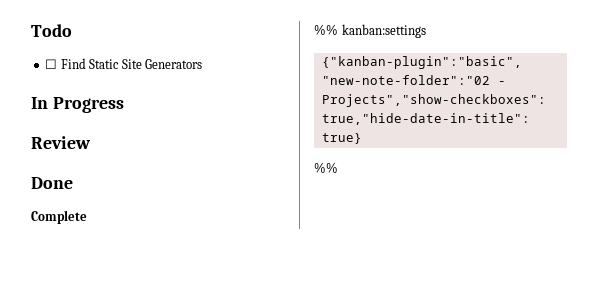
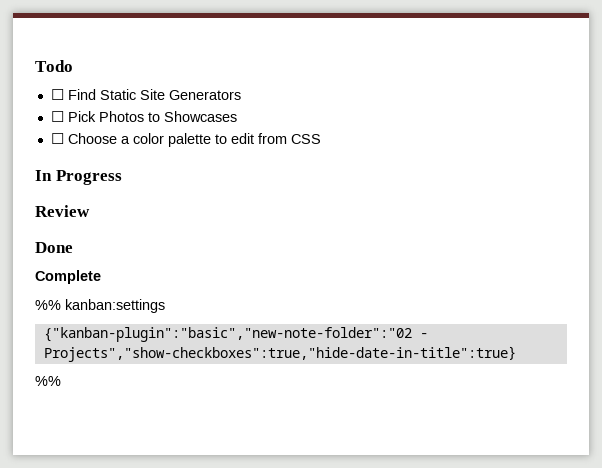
(203, 64) none -> [50,111,237,122] [50,133,321,147] // ☐ Pick Photos to Showcases // ☐ Choose a color palette to edit from CSS

